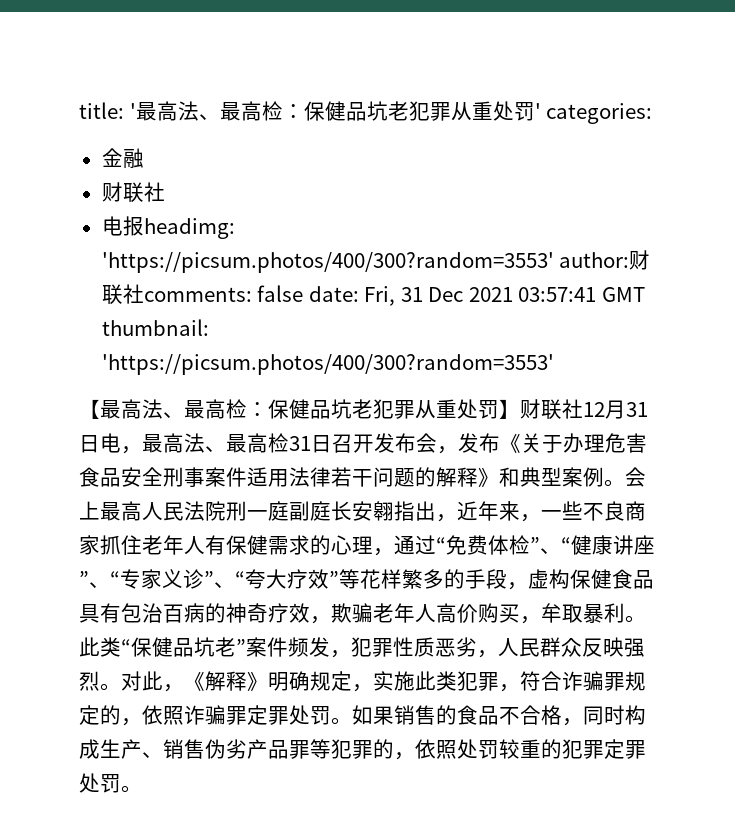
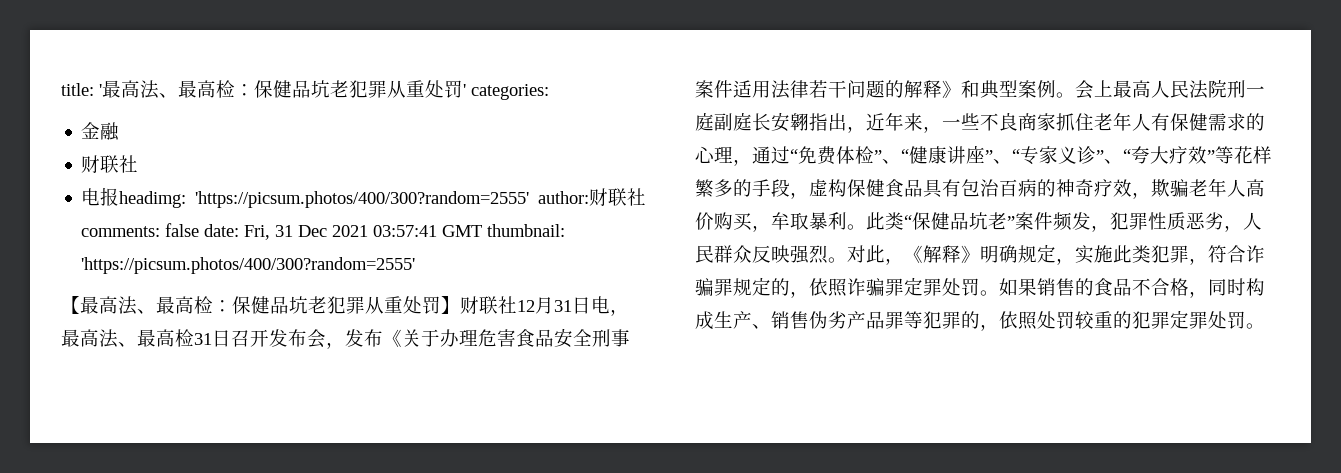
[101,252,554,273] 'https://picsum.photos/400/300?random=3553' -> [195,191,530,208] 'https://picsum.photos/400/300?random=2555'
[101,354,554,375] 'https://picsum.photos/400/300?random=3553' -> [81,257,416,274] 'https://picsum.photos/400/300?random=2555'

